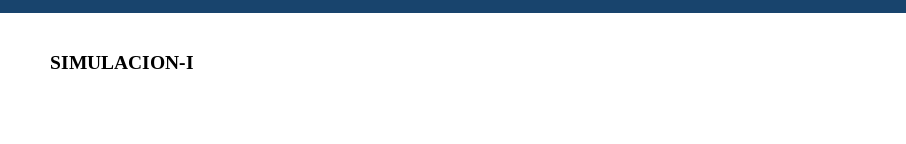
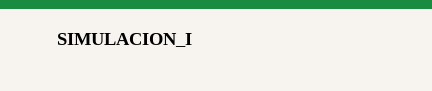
[50,56,194,69] SIMULACION-I -> [57,33,192,47] SIMULACION_I

